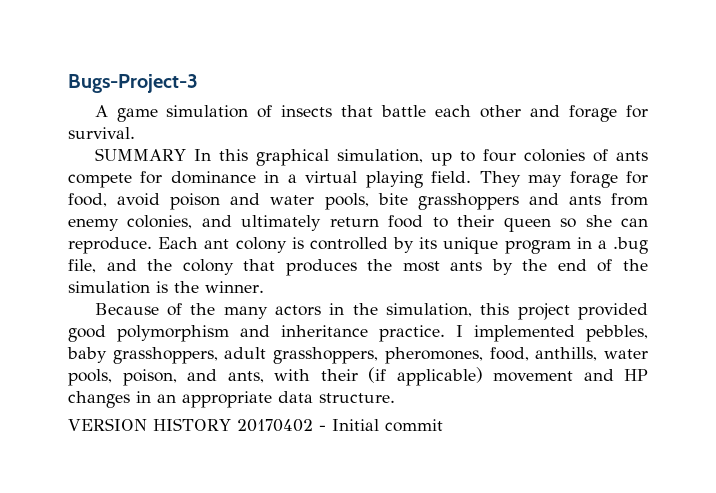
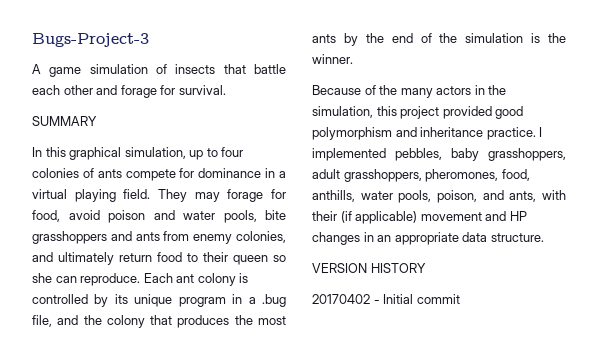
(186, 154) none -> (97, 121) //
(231, 424) none -> (426, 268) //

